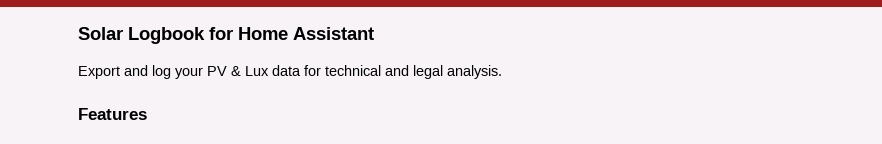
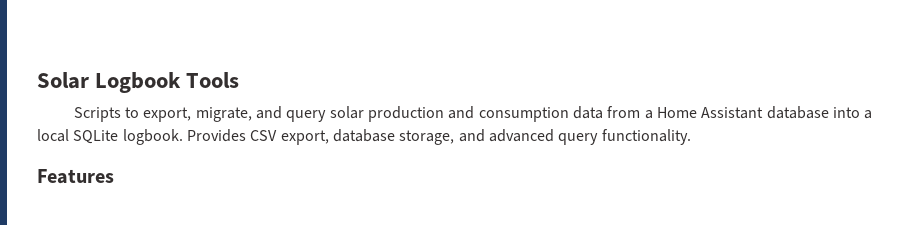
[209,27,374,40] [78,65,502,79] for Home Assistant // Export and log your PV & Lux data for technical and legal analysis. -> [186,72,240,88] [73,106,873,122] [37,129,691,145] Tools // Scripts to export, migrate, and query solar production and consumption data from a Home Assistant database into a local SQLite logbook. Provides CSV export, database storage, and advanced query functionality.

